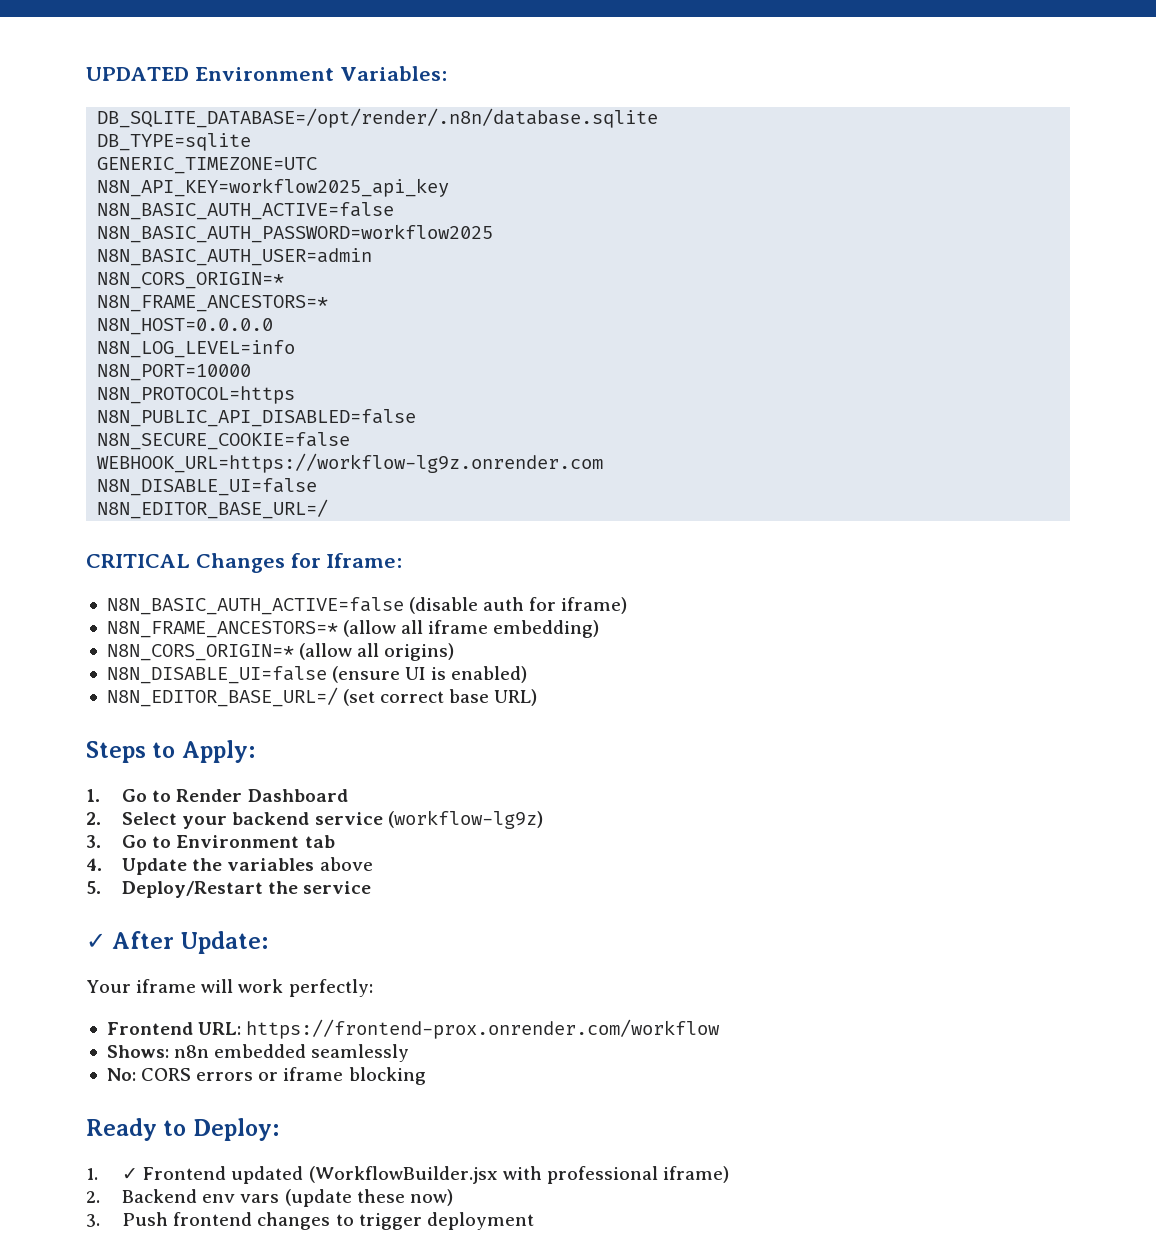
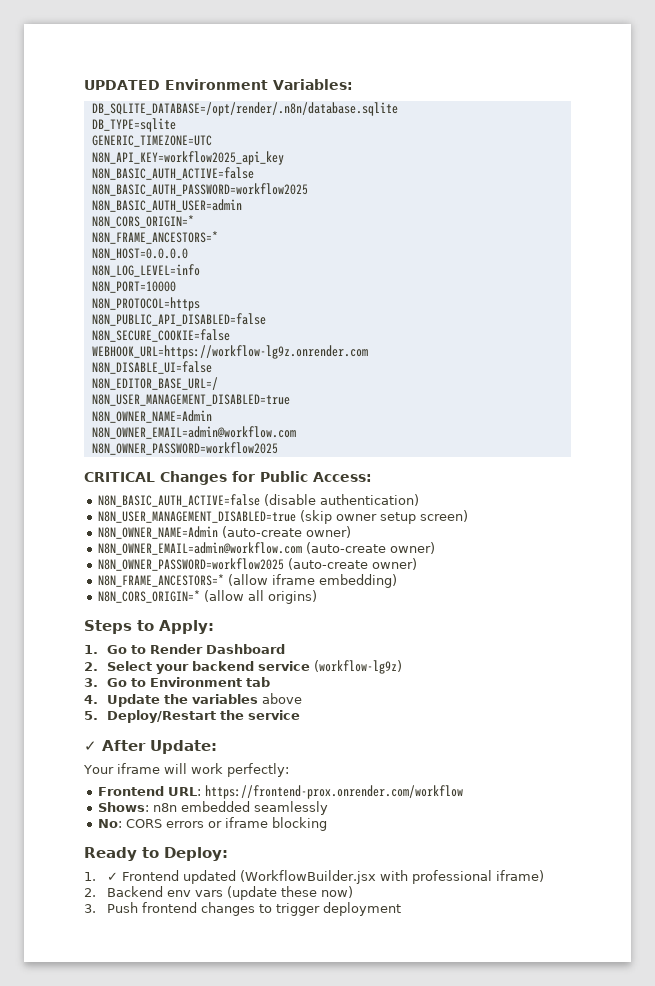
(329, 509) none -> [91,394,290,406] [91,410,212,423] [91,426,296,439] [91,442,278,455] // N8N_USER_MANAGEMENT_DISABLED=true // N8N_OWNER_NAME=Admin // N8N_OWNER_EMAIL=admin@workflow.com // N8N_OWNER_PASSWORD=workflow2025
[326,553,403,568] Iframe: -> [260,471,372,482] Public Access:
[483,597,628,614] auth for iframe) -> [320,494,420,506] [98,510,469,524] [98,526,352,539] [98,542,436,555] [98,558,418,571] authentication) // N8N_USER_MANAGEMENT_DISABLED=true (skip owner setup screen) // N8N_OWNER_NAME=Admin (auto-create owner) // N8N_OWNER_EMAIL=admin@workflow.com (auto-create owner) // N8N_OWNER_PASSWORD=workflow2025 (auto-create owner)
[401,620,424,634] all -> (269, 580) none
[106,666,528,684] [106,687,538,707] // N8N_DISABLE_UI=false (ensure UI is enabled) // N8N_EDITOR_BASE_URL=/ (set correct base URL) -> (318, 597) none

